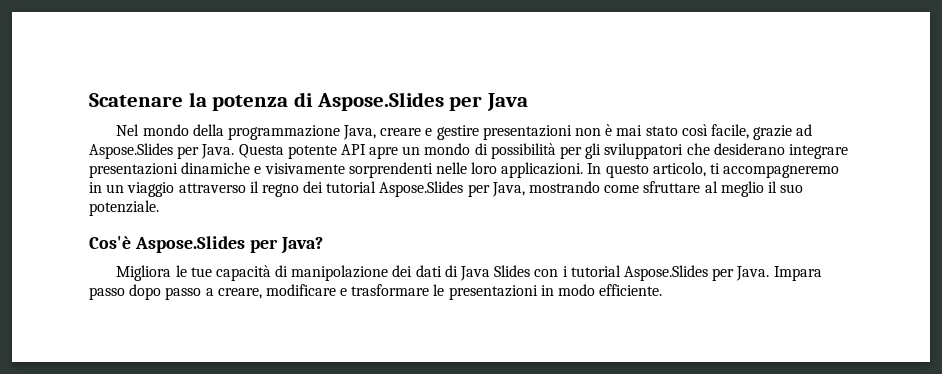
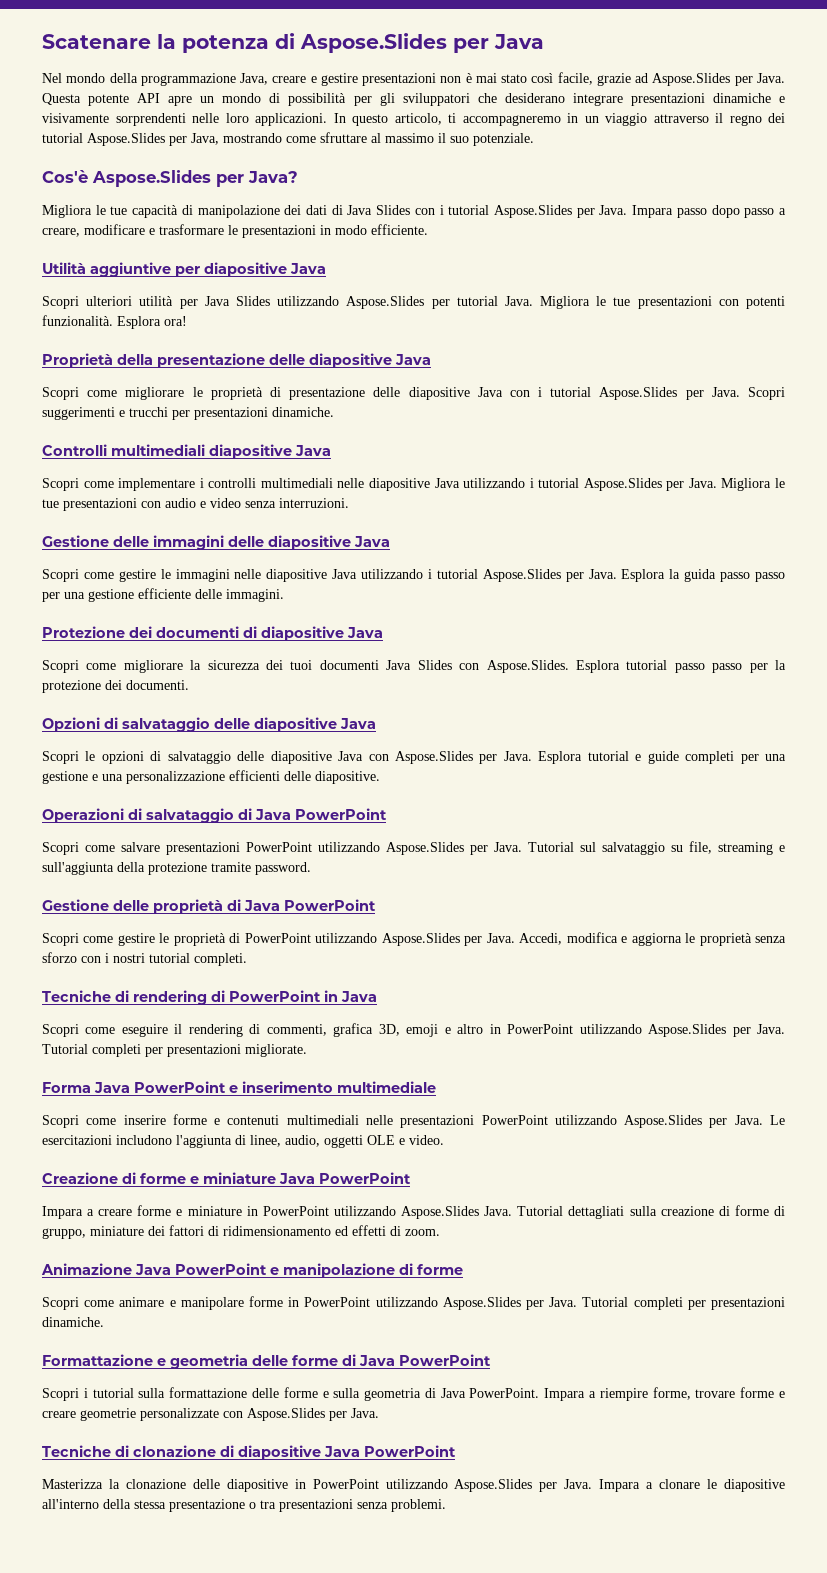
[720,181,764,197] meglio -> [385,133,434,143] massimo
(663, 290) none -> [42,262,326,277] [42,296,785,309] [42,315,187,329] [42,353,431,368] [42,387,785,400] [42,407,334,420] [42,444,331,459] [42,478,785,491] [42,498,349,511] [42,535,390,550] [42,569,786,582] [42,588,284,602] [42,626,383,641] [42,660,786,673] [42,680,189,693] [42,717,376,732] [42,751,787,764] [42,770,380,784] [42,808,387,823] [42,841,785,855] [42,862,311,875] [42,899,376,914] [42,932,787,946] [42,952,247,966] [42,990,377,1005] [42,1023,786,1037] [42,1044,307,1057] [42,1081,436,1093] [42,1114,786,1128] [42,1135,444,1148] [42,1172,411,1184] [42,1205,786,1219] [42,1225,440,1239] [41,1263,463,1278] [42,1296,786,1310] [42,1317,104,1327] [42,1354,491,1369] [42,1387,785,1401] [42,1408,379,1421] [42,1445,456,1460] [42,1479,785,1492] [42,1499,446,1512] // Utilità aggiuntive per diapositive Java // Scopri ulteriori utilità per Java Slides utilizzando Aspose.Slides per tutorial Java. Migliora le tue presentazioni con potenti funzionalità. Esplora ora! // Proprietà della presentazione delle diapositive Java // Scopri come migliorare le proprietà di presentazione delle diapositive Java con i tutorial Aspose.Slides per Java. Scopri suggerimenti e trucchi per presentazioni dinamiche. // Controlli multimediali diapositive Java // Scopri come implementare i controlli multimediali nelle diapositive Java utilizzando i tutorial Aspose.Slides per Java. Migliora le tue presentazioni con audio e video senza interruzioni. // Gestione delle immagini delle diapositive Java // Scopri come gestire le immagini nelle diapositive Java utilizzando i tutorial Aspose.Slides per Java. Esplora la guida passo passo per una gestione efficiente delle immagini. // Protezione dei documenti di diapositive Java // Scopri come migliorare la sicurezza dei tuoi documenti Java Slides con Aspose.Slides. Esplora tutorial passo passo per la protezione dei documenti. // Opzioni di salvataggio delle diapositive Java // Scopri le opzioni di salvataggio delle diapositive Java con Aspose.Slides per Java. Esplora tutorial e guide completi per una gestione e una personalizzazione efficienti delle diapositive. // Operazioni di salvataggio di Java PowerPoint // Scopri come salvare presentazioni PowerPoint utilizzando Aspose.Slides per Java. Tutorial sul salvataggio su file, streaming e sull'aggiunta della protezione tramite password. // Gestione delle proprietà di Java PowerPoint // Scopri come gestire le proprietà di PowerPoint utilizzando Aspose.Slides per Java. Accedi, modifica e aggiorna le proprietà senza sforzo con i nostri tutorial completi. // Tecniche di rendering di PowerPoint in Java // Scopri come eseguire il rendering di commenti, grafica 3D, emoji e altro in PowerPoint utilizzando Aspose.Slides per Java. Tutorial completi per presentazioni migliorate. // Forma Java PowerPoint e inserimento multimediale // Scopri come inserire forme e contenuti multimediali nelle presentazioni PowerPoint utilizzando Aspose.Slides per Java. Le esercitazioni includono l'aggiunta di linee, audio, oggetti OLE e video. // Creazione di forme e miniature Java PowerPoint // Impara a creare forme e miniature in PowerPoint utilizzando Aspose.Slides Java. Tutorial dettagliati sulla creazione di forme di gruppo, miniature dei fattori di ridimensionamento ed effetti di zoom. // Animazione Java PowerPoint e manipolazione di forme // Scopri come animare e manipolare forme in PowerPoint utilizzando Aspose.Slides per Java. Tutorial completi per presentazioni dinamiche. // Formattazione e geometria delle forme di Java PowerPoint // Scopri i tutorial sulla formattazione delle forme e sulla geometria di Java PowerPoint. Impara a riempire forme, trovare forme e creare geometrie personalizzate con Aspose.Slides per Java. // Tecniche di clonazione di diapositive Java PowerPoint // Masterizza la clonazione delle diapositive in PowerPoint utilizzando Aspose.Slides per Java. Impara a clonare le diapositive all'interno della stessa presentazione o tra presentazioni senza problemi.

